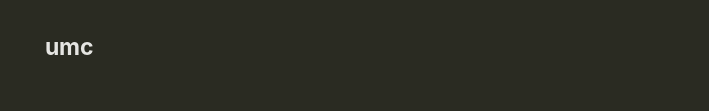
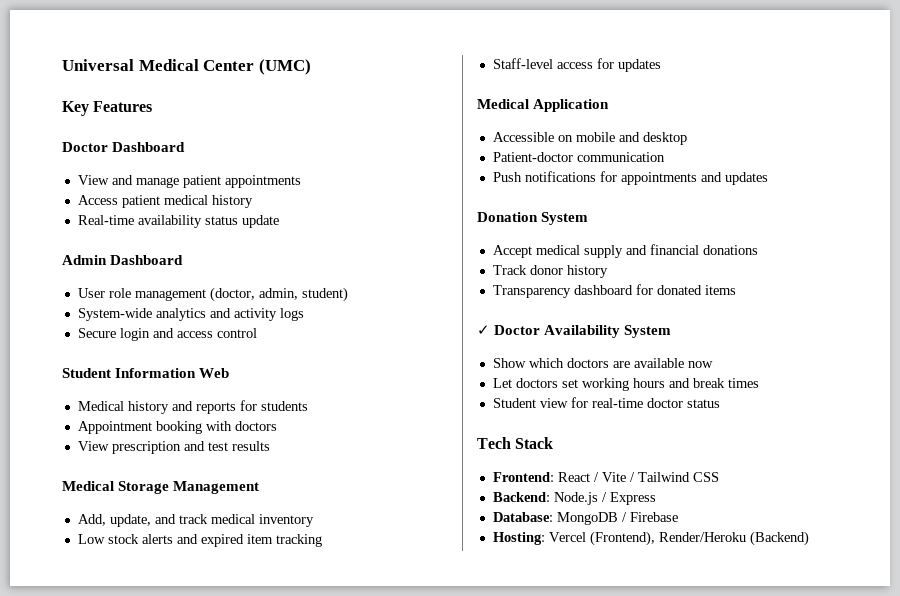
[45,42,94,55] umc -> [62,59,311,75] [62,101,153,116] [62,142,186,152] [77,175,301,188] [77,195,253,208] [77,215,279,228] [62,255,184,265] [77,287,348,302] [77,308,304,321] [77,328,257,341] [62,368,230,378] [77,400,308,414] [77,421,277,434] [77,441,270,454] [62,481,260,494] [77,514,314,527] [77,534,322,547] [492,58,661,72] [477,99,610,112] [492,132,687,145] [492,152,665,162] [492,171,768,185] [477,212,589,225] [492,244,758,258] [492,265,608,278] [492,284,736,298] [477,325,672,338] [492,358,713,368] [492,378,759,391] [492,397,720,408] [477,437,554,449] [492,472,719,482] [492,492,656,505] [492,512,678,525] [492,531,809,546] Universal Medical Center (UMC) // Key Features // Doctor Dashboard // View and manage patient appointments // Access patient medical history // Real-time availability status update // Admin Dashboard // User role management (doctor, admin, student) // System-wide analytics and activity logs // Secure login and access control // Student Information Web // Medical history and reports for students // Appointment booking with doctors // View prescription and test results // Medical Storage Management // Add, update, and track medical inventory // Low stock alerts and expired item tracking // Staff-level access for updates // Medical Application // Accessible on mobile and desktop // Patient-doctor communication // Push notifications for appointments and updates // Donation System // Accept medical supply and financial donations // Track donor history // Transparency dashboard for donated items // ✓ Doctor Availability System // Show which doctors are available now // Let doctors set working hours and break times // Student view for real-time doctor status // Tech Stack // Frontend: React / Vite / Tailwind CSS // Backend: Node.js / Express // Database: MongoDB / Firebase // Hosting: Vercel (Frontend), Render/Heroku (Backend)

